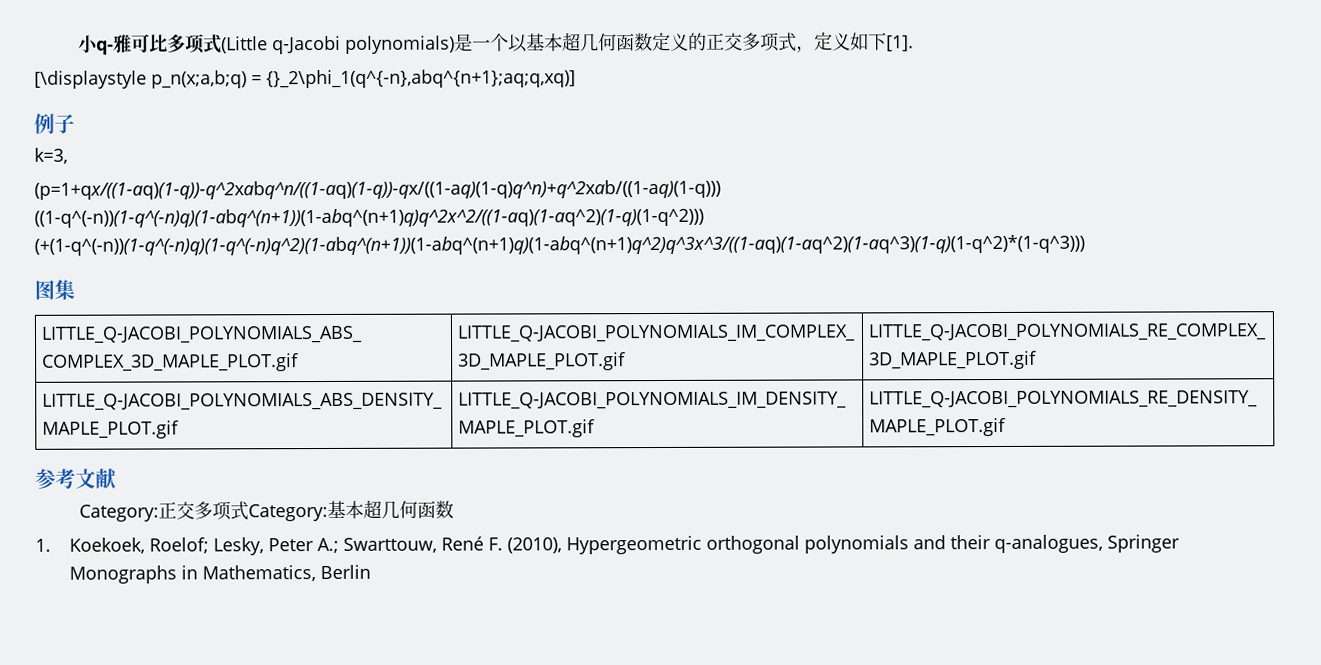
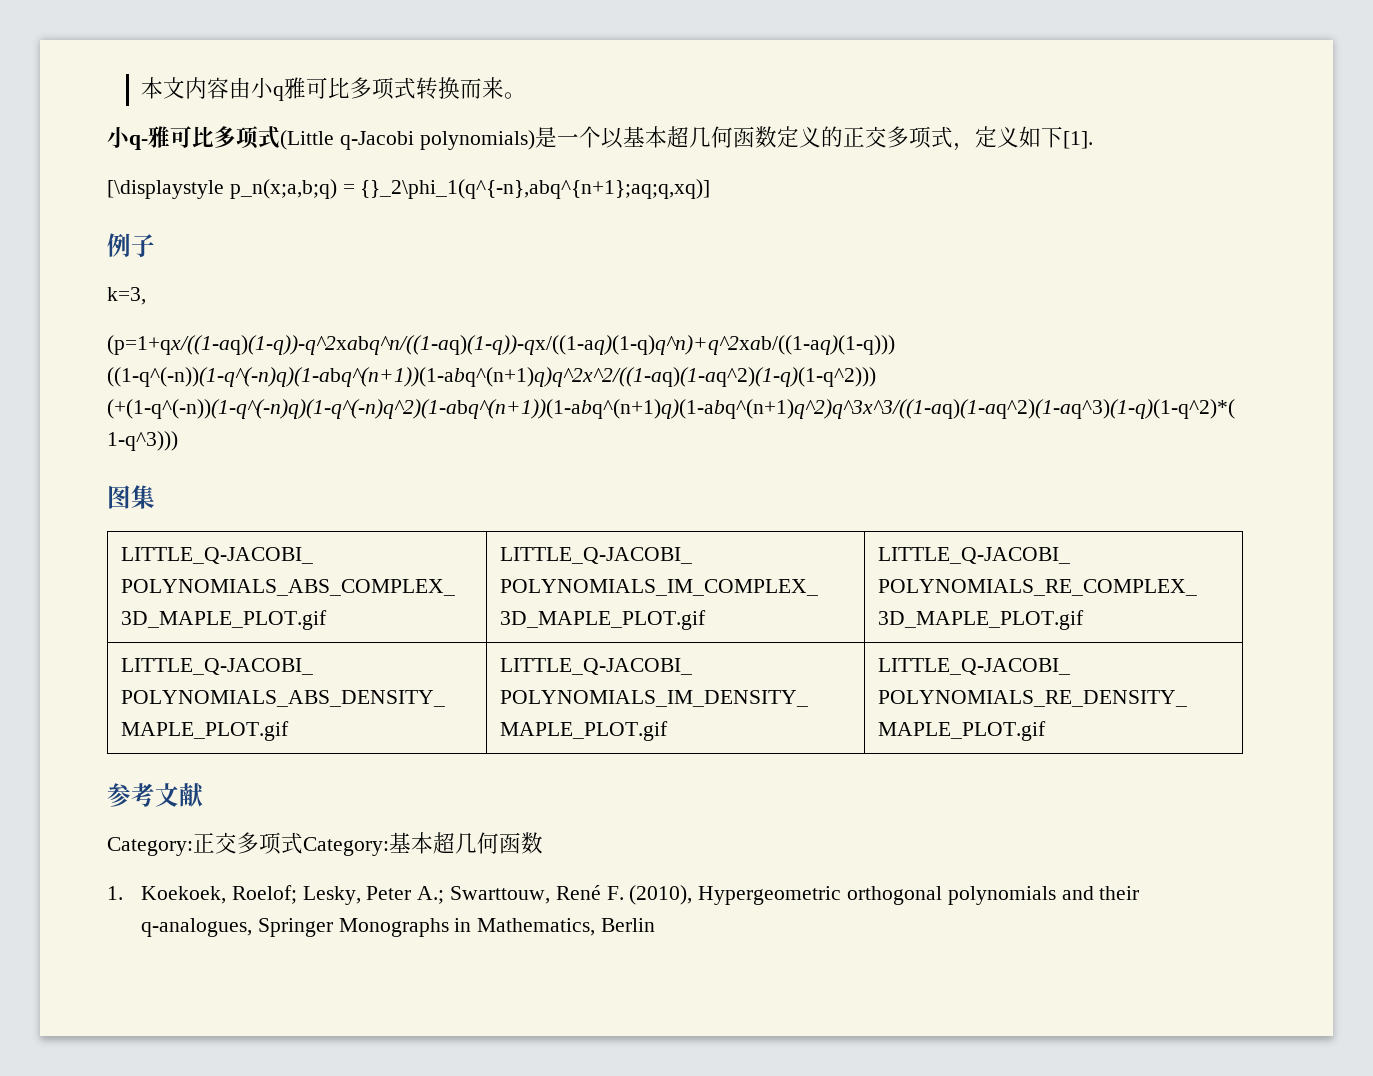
(78, 43) none -> [140,77,526,101] 本文内容由小q雅可比多项式转换而来。 //

